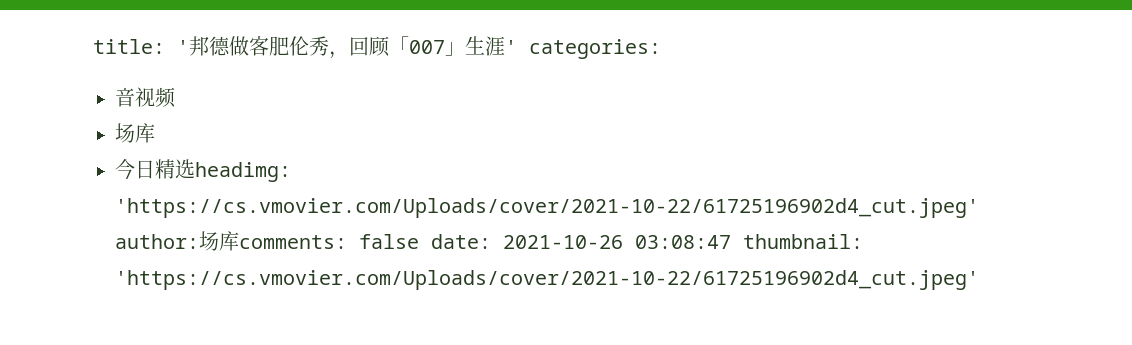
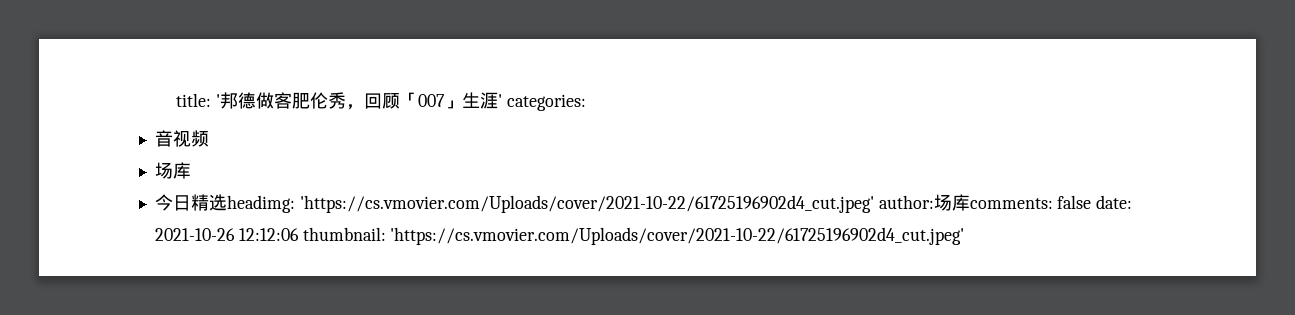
[635,235,731,249] 03:08:47 -> [238,228,299,241] 12:12:06

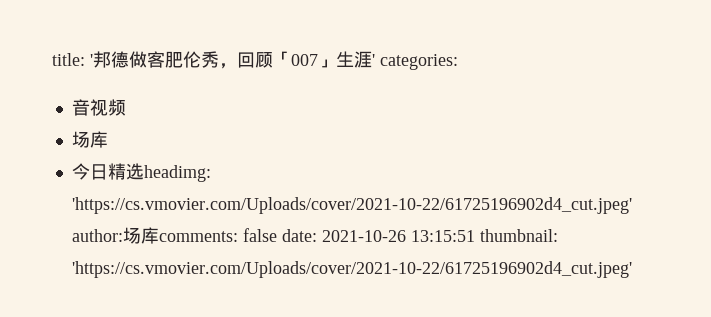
[238,228,299,241] 12:12:06 -> [410,230,475,242] 13:15:51

